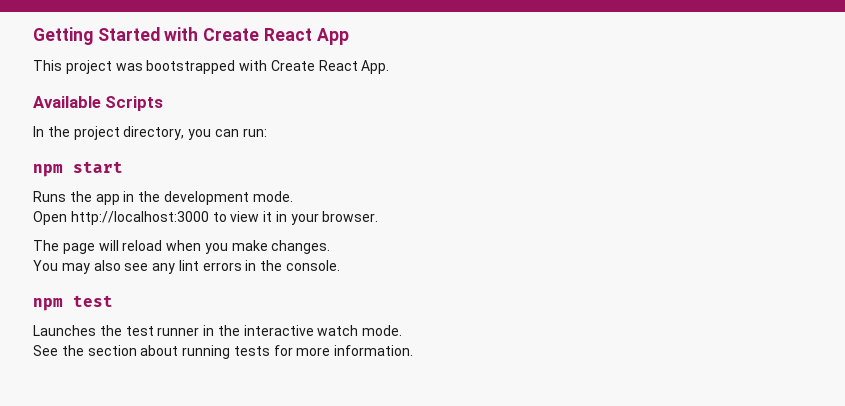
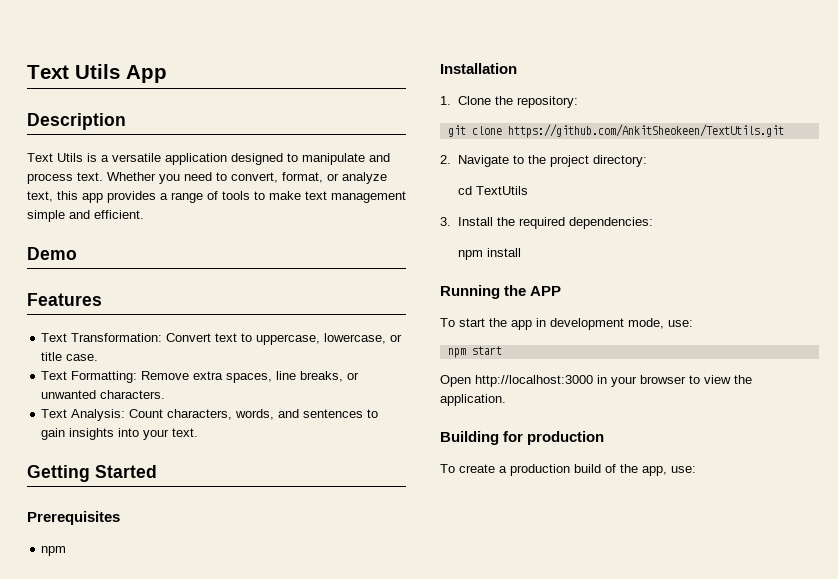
[33,27,349,45] [33,60,390,74] [33,96,164,111] [33,126,267,140] [33,161,123,177] [33,191,293,205] [33,211,379,225] [33,240,331,254] [33,260,341,274] [33,295,113,311] [33,325,403,336] [33,345,414,359] Getting Started with Create React App // This project was bootstrapped with Create React App. // Available Scripts // In the project directory, you can run: // npm start // Runs the app in the development mode. // Open http://localhost:3000 to view it in your browser. // The page will reload when you make changes. // You may also see any lint errors in the console. // npm test // Launches the test runner in the interactive watch mode. // See the section about running tests for more information. -> [27,64,167,83] [27,113,126,130] [27,153,390,165] [27,172,387,184] [27,191,406,203] [27,210,144,222] [27,247,77,260] [27,293,102,306] [41,333,403,345] [41,352,99,361] [41,371,360,383] [41,390,166,399] [41,409,379,421] [41,428,199,440] [27,465,157,482] [27,511,120,525] [41,546,67,556] [440,63,517,74] [440,96,578,108] [447,124,784,138] [440,155,647,167] [457,186,528,195] [440,217,653,229] [457,248,521,260] [440,285,562,299] [440,318,693,330] [447,346,502,358] [440,375,752,387] [440,394,506,406] [440,431,605,445] [440,464,696,476] Text Utils App // Description // Text Utils is a versatile application designed to manipulate and process text. Whether you need to convert, format, or analyze text, this app provides a range of tools to make text management simple and efficient. // Demo // Features // Text Transformation: Convert text to uppercase, lowercase, or title case. // Text Formatting: Remove extra spaces, line breaks, or unwanted characters. // Text Analysis: Count characters, words, and sentences to gain insights into your text. // Getting Started // Prerequisites // npm // Installation // 1. Clone the repository: // git clone https://github.com/AnkitSheokeen/TextUtils.git // 2. Navigate to the project directory: // cd TextUtils // 3. Install the required dependencies: // npm install // Running the APP // To start the app in development mode, use: // npm start // Open http://localhost:3000 in your browser to view the application. // Building for production // To create a production build of the app, use:

